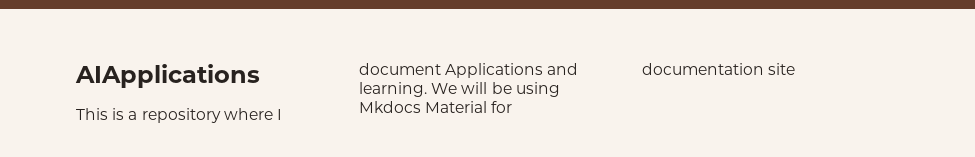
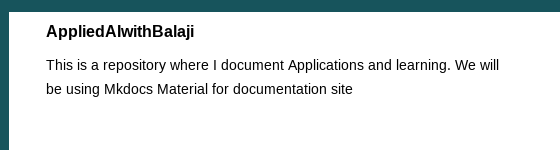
[75,64,260,88] AIApplications -> [46,25,194,40] AppliedAIwithBalaji

